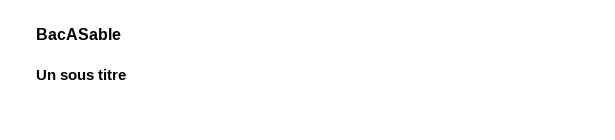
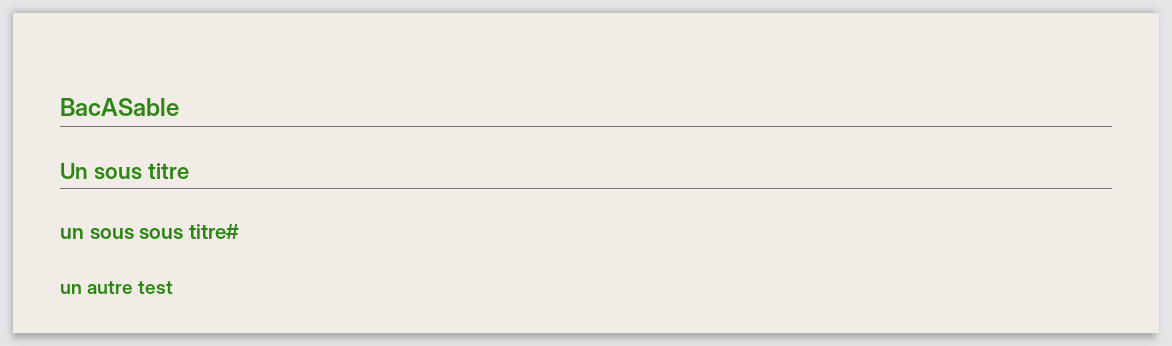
(127, 74) none -> [60,224,239,239] [60,281,174,294] // un sous sous titre# // un autre test

